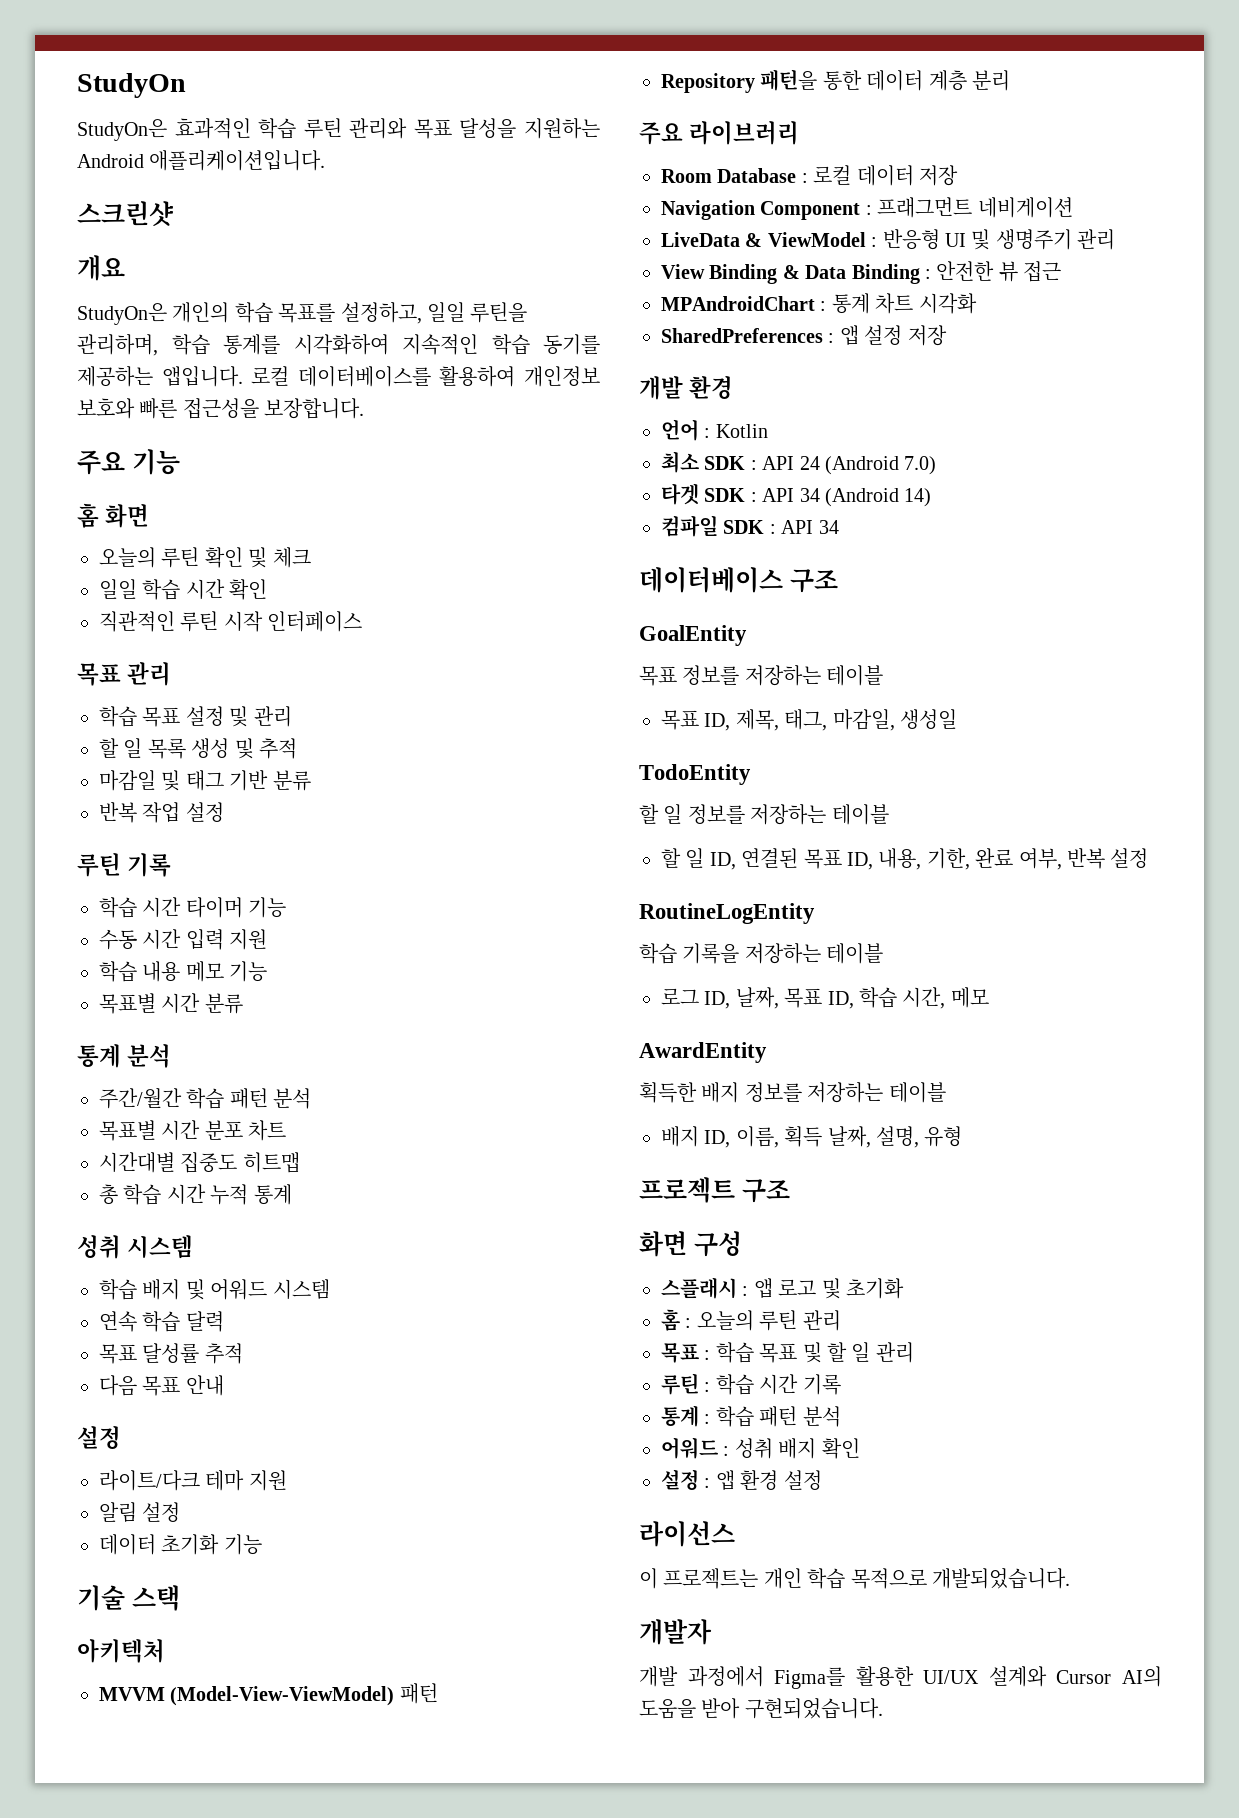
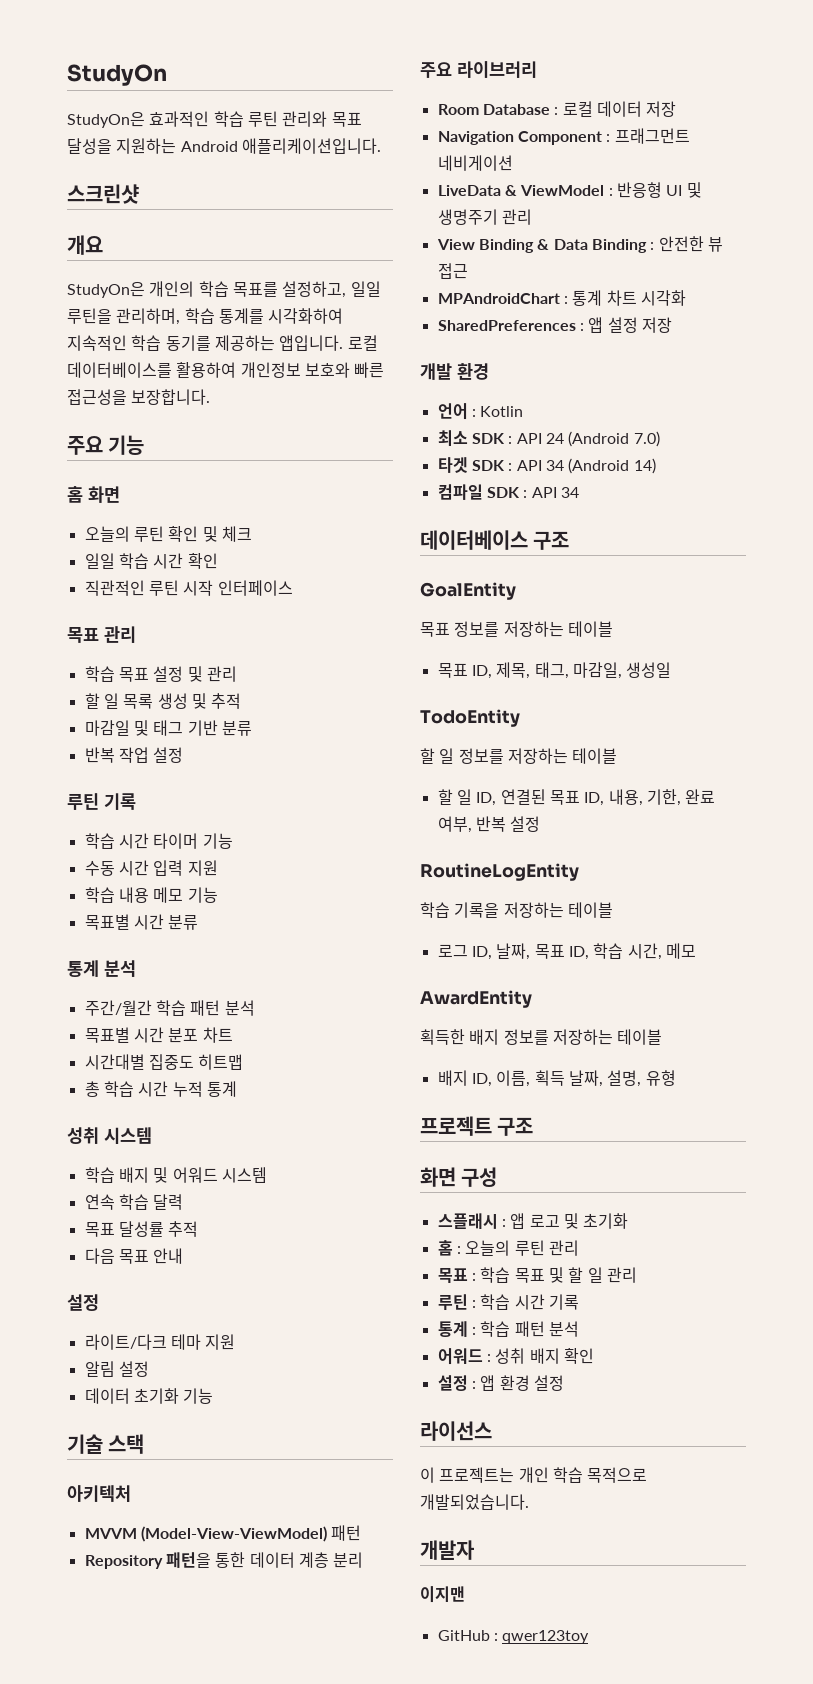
[639,1666,1162,1689] [639,1698,883,1719] 개발 과정에서 Figma를 활용한 UI/UX 설계와 Cursor AI의 도움을 받아 구현되었습니다. -> [420,1586,465,1603] [437,1630,590,1644] 이지맨 // GitHub : qwer123toy

